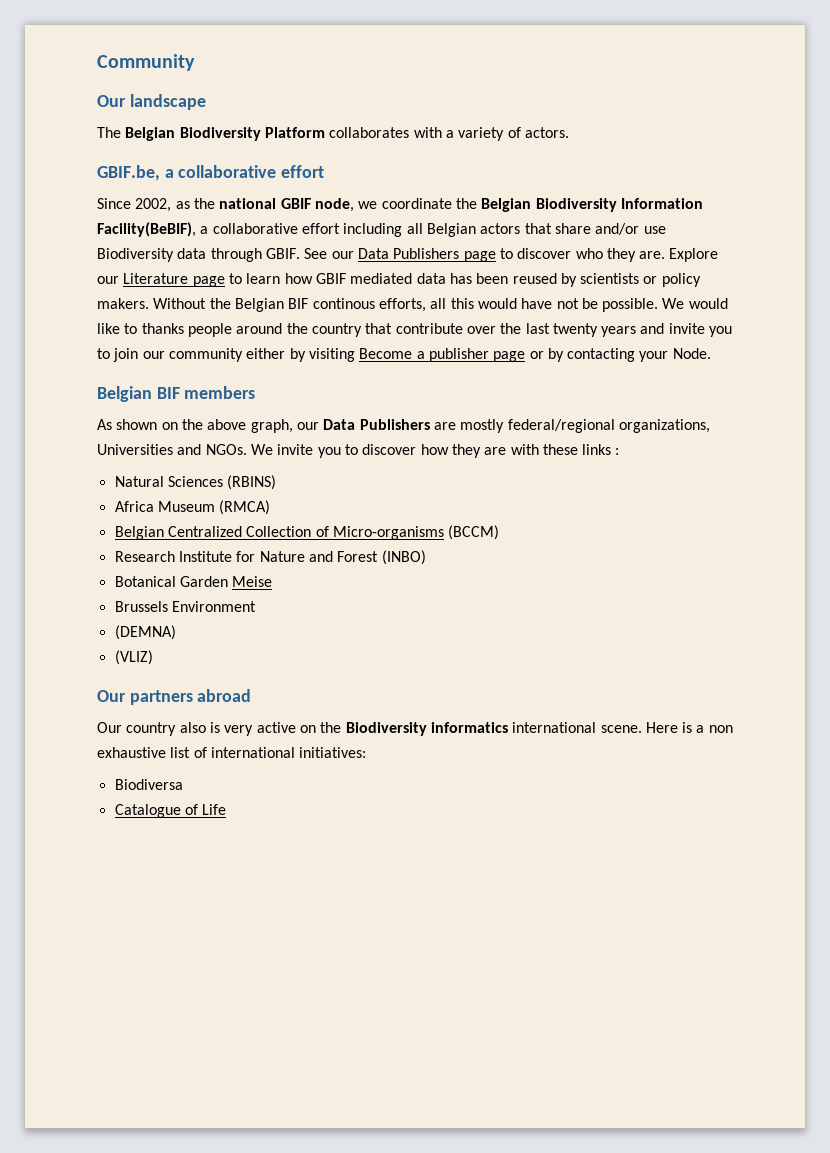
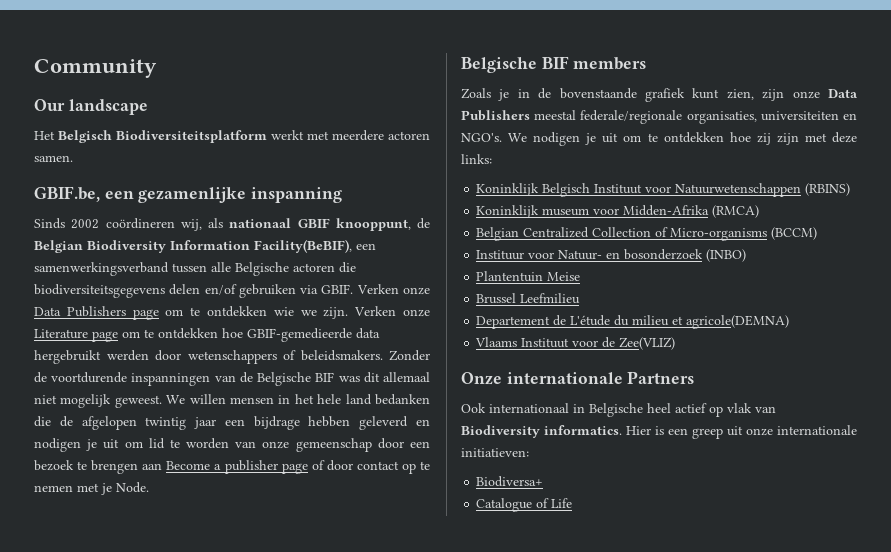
[97,127,569,141] [97,165,325,181] [97,198,703,212] [97,222,666,237] [97,248,719,262] [97,273,701,287] [97,298,728,312] [97,323,733,337] [97,348,669,362] The Belgian Biodiversity Platform collaborates with a variety of actors. // GBIF.be, a collaborative effort // Since 2002, as the national GBIF node, we coordinate the Belgian Biodiversity Information Facility(BeBIF), a collaborative effort including all Belgian actors that share and/or use Biodiversity data through GBIF. See our Data Publishers page to discover who they are. Explore our Literature page to learn how GBIF mediated data has been reused by scientists or policy makers. Without the Belgian BIF continous efforts, all this would have not be possible. We would like to thanks people around the country that contribute over the last twenty years and invite you to join our community either by visiting Become a publisher page or by contacting your -> [34,130,430,143] [34,155,73,162] [34,186,343,203] [34,218,430,231] [34,239,376,253] [34,262,356,276] [34,284,430,298] [34,306,431,320] [34,328,380,342] [34,350,430,364] [34,372,431,386] [34,394,430,408] [34,416,430,430] [34,438,431,452] [34,460,430,474] [34,483,112,495] Het Belgisch Biodiversiteitsplatform werkt met meerdere actoren samen. // GBIF.be, een gezamenlijke inspanning // Sinds 2002 coördineren wij, als nationaal GBIF knooppunt, de Belgian Biodiversity Information Facility(BeBIF), een samenwerkingsverband tussen alle Belgische actoren die biodiversiteitsgegevens delen en/of gebruiken via GBIF. Verken onze Data Publishers page om te ontdekken wie we zijn. Verken onze Literature page om te ontdekken hoe GBIF-gemedieerde data hergebruikt werden door wetenschappers of beleidsmakers. Zonder de voortdurende inspanningen van de Belgische BIF was dit allemaal niet mogelijk geweest. We willen mensen in het hele land bedanken die de afgelopen twintig jaar een bijdrage hebben geleverd en nodigen je uit om lid te worden van onze gemeenschap door een bezoek te brengen aan Become a publisher page of door contact op te nemen met je
[97,386,152,402] Belgian -> [461,57,537,73] Belgische
[97,419,710,433] [97,444,620,458] [114,475,277,490] [114,501,215,512] As shown on the above graph, our Data Publishers are mostly federal/regional organizations, Universities and NGOs. We invite you to discover how they are with these links : // Natural Sciences (RBINS) // Africa Museum -> [461,88,858,102] [461,110,857,124] [461,132,857,146] [461,154,492,164] [476,183,851,197] [476,205,710,218] Zoals je in de bovenstaande grafiek kunt zien, zijn onze Data Publishers meestal federale/regionale organisaties, universiteiten en NGO's. We nodigen je uit om te ontdekken hoe zij zijn met deze links: // Koninklijk Belgisch Instituut voor Natuurwetenschappen (RBINS) // Koninklijk museum voor Midden-Afrika
[114,551,379,562] Research Institute for Nature and Forest -> [476,249,704,260] Instituur voor Natuur- en bosonderzoek
[114,576,228,587] Botanical Garden -> [476,271,544,282] Plantentuin
[114,601,256,612] [114,625,176,640] [114,650,153,665] [97,689,252,705] [97,722,733,736] [97,747,367,758] [114,779,183,790] Brussels Environment // (DEMNA) // (VLIZ) // Our partners abroad // Our country also is very active on the Biodiversity informatics international scene. Here is a non exhaustive list of international initiatives: // Biodiversa -> [476,293,581,304] [476,315,790,329] [475,337,676,350] [461,371,695,385] [461,403,776,417] [461,425,857,439] [461,448,529,457] [476,476,544,487] Brussel Leefmilieu // Departement de L'étude du milieu et agricole(DEMNA) // Vlaams Instituut voor de Zee(VLIZ) // Onze internationale Partners // Ook internationaal in Belgische heel actief op vlak van Biodiversity informatics. Hier is een greep uit onze internationale initiatieven: // Biodiversa+

